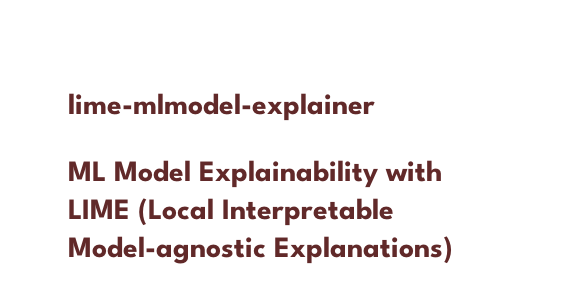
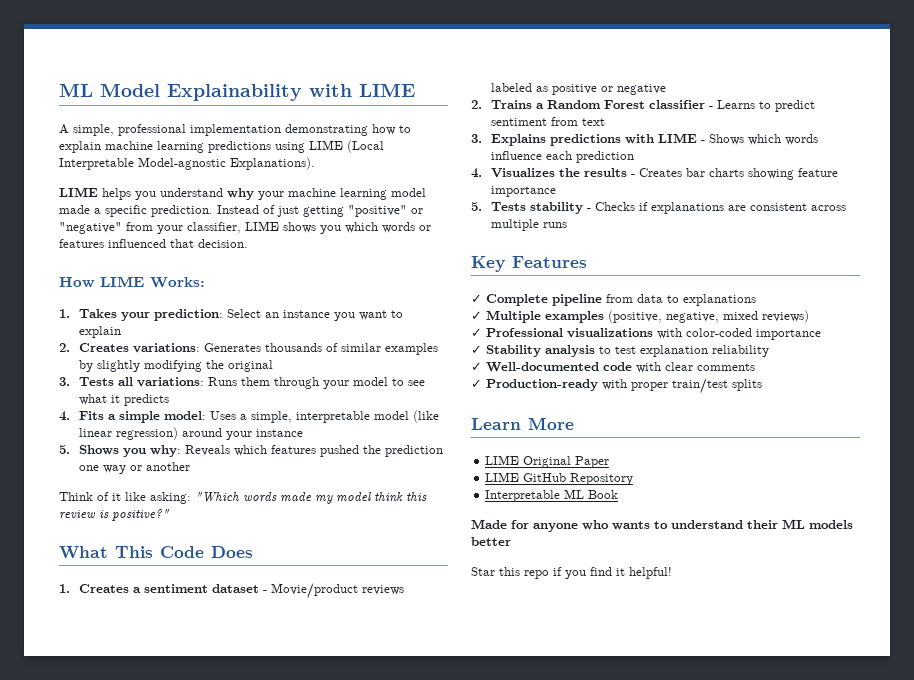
[68,93,375,121] lime-mlmodel-explainer // -> (59, 90) none
[138,198,394,226] [68,236,453,264] (Local Interpretable Model-agnostic Explanations) -> [59,124,411,136] [59,140,384,153] [59,157,315,170] [59,187,426,200] [59,205,423,217] [59,221,431,234] [59,239,248,248] [59,276,205,288] [59,309,404,321] [79,326,122,338] [59,343,439,355] [79,360,274,372] [59,377,426,389] [79,394,170,406] [59,410,440,423] [79,427,304,440] [59,445,444,457] [79,462,191,474] [59,492,427,504] [59,509,169,521] [59,546,253,559] [59,583,405,599] [491,83,667,95] [471,100,816,112] [491,117,606,126] [471,133,819,146] [491,151,635,163] [471,168,839,180] [491,186,557,197] [471,202,847,214] [491,219,568,231] [471,256,587,272] [471,294,756,306] [471,310,809,323] [471,328,821,340] [471,345,769,357] [471,362,755,373] [471,378,762,394] [471,417,574,430] [485,455,610,468] [485,472,634,485] [485,489,619,502] [471,519,853,532] [471,537,511,546] [471,567,672,579] // A simple, professional implementation demonstrating how to explain machine learning predictions using LIME (Local Interpretable Model-agnostic Explanations). // LIME helps you understand why your machine learning model made a specific prediction. Instead of just getting "positive" or "negative" from your classifier, LIME shows you which words or features influenced that decision. // How LIME Works: // 1. Takes your prediction: Select an instance you want to explain // 2. Creates variations: Generates thousands of similar examples by slightly modifying the original // 3. Tests all variations: Runs them through your model to see what it predicts // 4. Fits a simple model: Uses a simple, interpretable model (like linear regression) around your instance // 5. Shows you why: Reveals which features pushed the prediction one way or another // Think of it like asking: "Which words made my model think this review is positive?" // What This Code Does // 1. Creates a sentiment dataset - Movie/product reviews labeled as positive or negative // 2. Trains a Random Forest classifier - Learns to predict sentiment from text // 3. Explains predictions with LIME - Shows which words influence each prediction // 4. Visualizes the results - Creates bar charts showing feature importance // 5. Tests stability - Checks if explanations are consistent across multiple runs // Key Features // ✓ Complete pipeline from data to explanations // ✓ Multiple examples (positive, negative, mixed reviews) // ✓ Professional visualizations with color-coded importance // ✓ Stability analysis to test explanation reliability // ✓ Well-documented code with clear comments // ✓ Production-ready with proper train/test splits // Learn More // LIME Original Paper // LIME GitHub Repository // Interpretable ML Book // Made for anyone who wants to understand their ML models better // Star this repo if you find it helpful!

